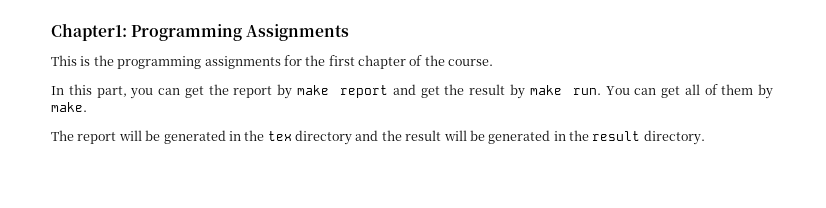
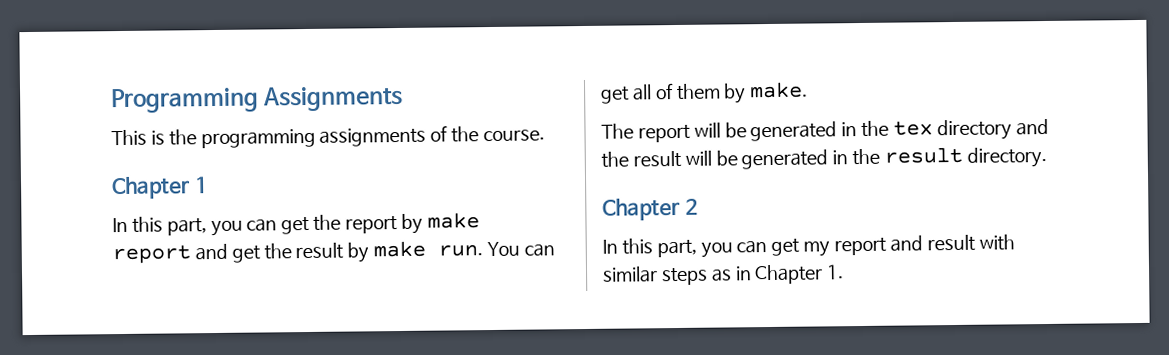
[51,23,127,41] Chapter1: -> (111, 100) none
[283,55,406,69] for the first chapter -> (427, 137) none
(494, 62) none -> [111,176,208,200] // Chapter 1
(705, 137) none -> [602,197,698,221] [602,234,1015,258] [602,264,845,286] // Chapter 2 // In this part, you can get my report and result with similar steps as in Chapter 1.

